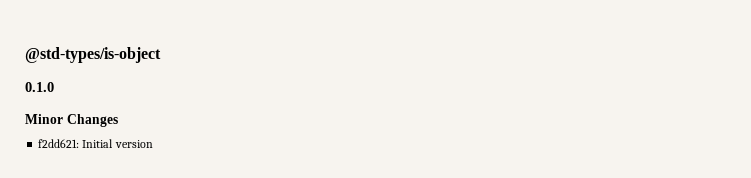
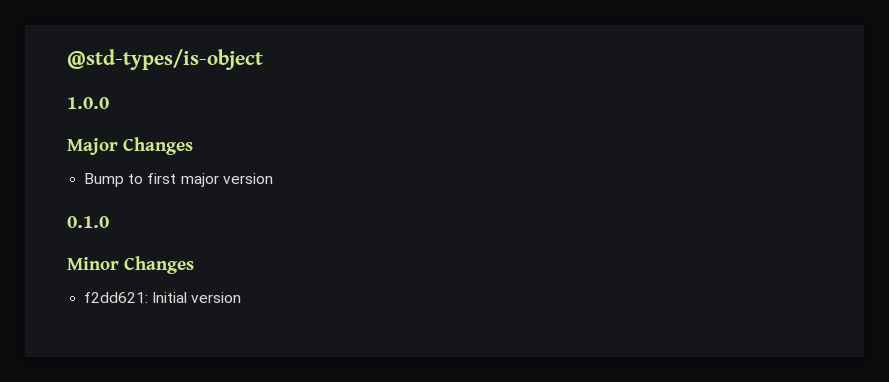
(161, 55) none -> [67,97,109,109] [67,137,193,155] [84,173,273,187] // 1.0.0 // Major Changes // Bump to first major version

